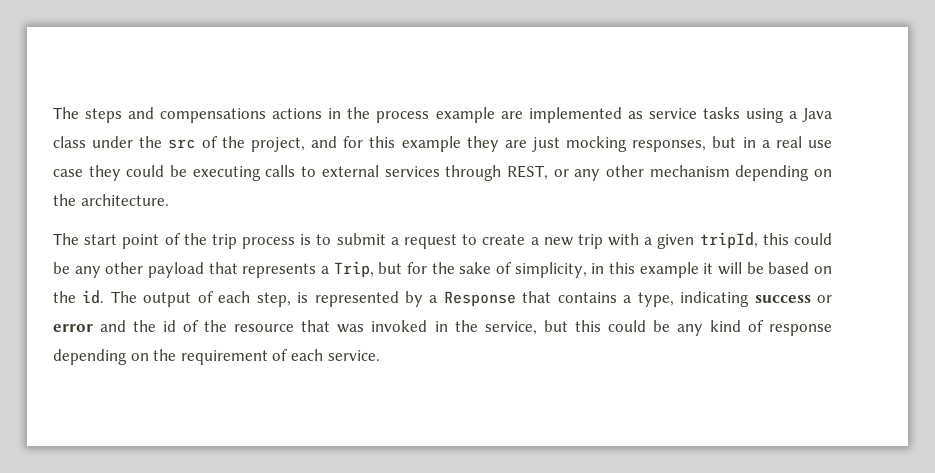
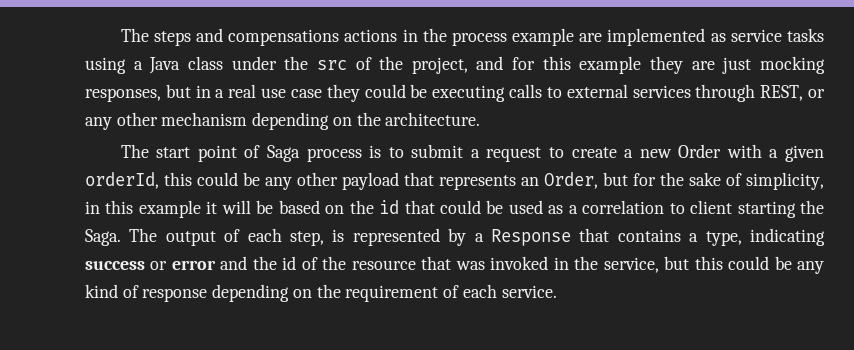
[183,233,237,249] the trip -> [267,145,301,162] Saga
[577,234,603,249] trip -> [678,144,722,158] Order
[699,232,758,249] tripId, -> [85,172,159,189] orderId,
[321,261,374,278] a Trip, -> [521,172,598,189] an Order,
[82,290,105,304] id. -> [379,200,824,218] [85,229,121,246] id that could be used as a correlation to client starting the Saga.

